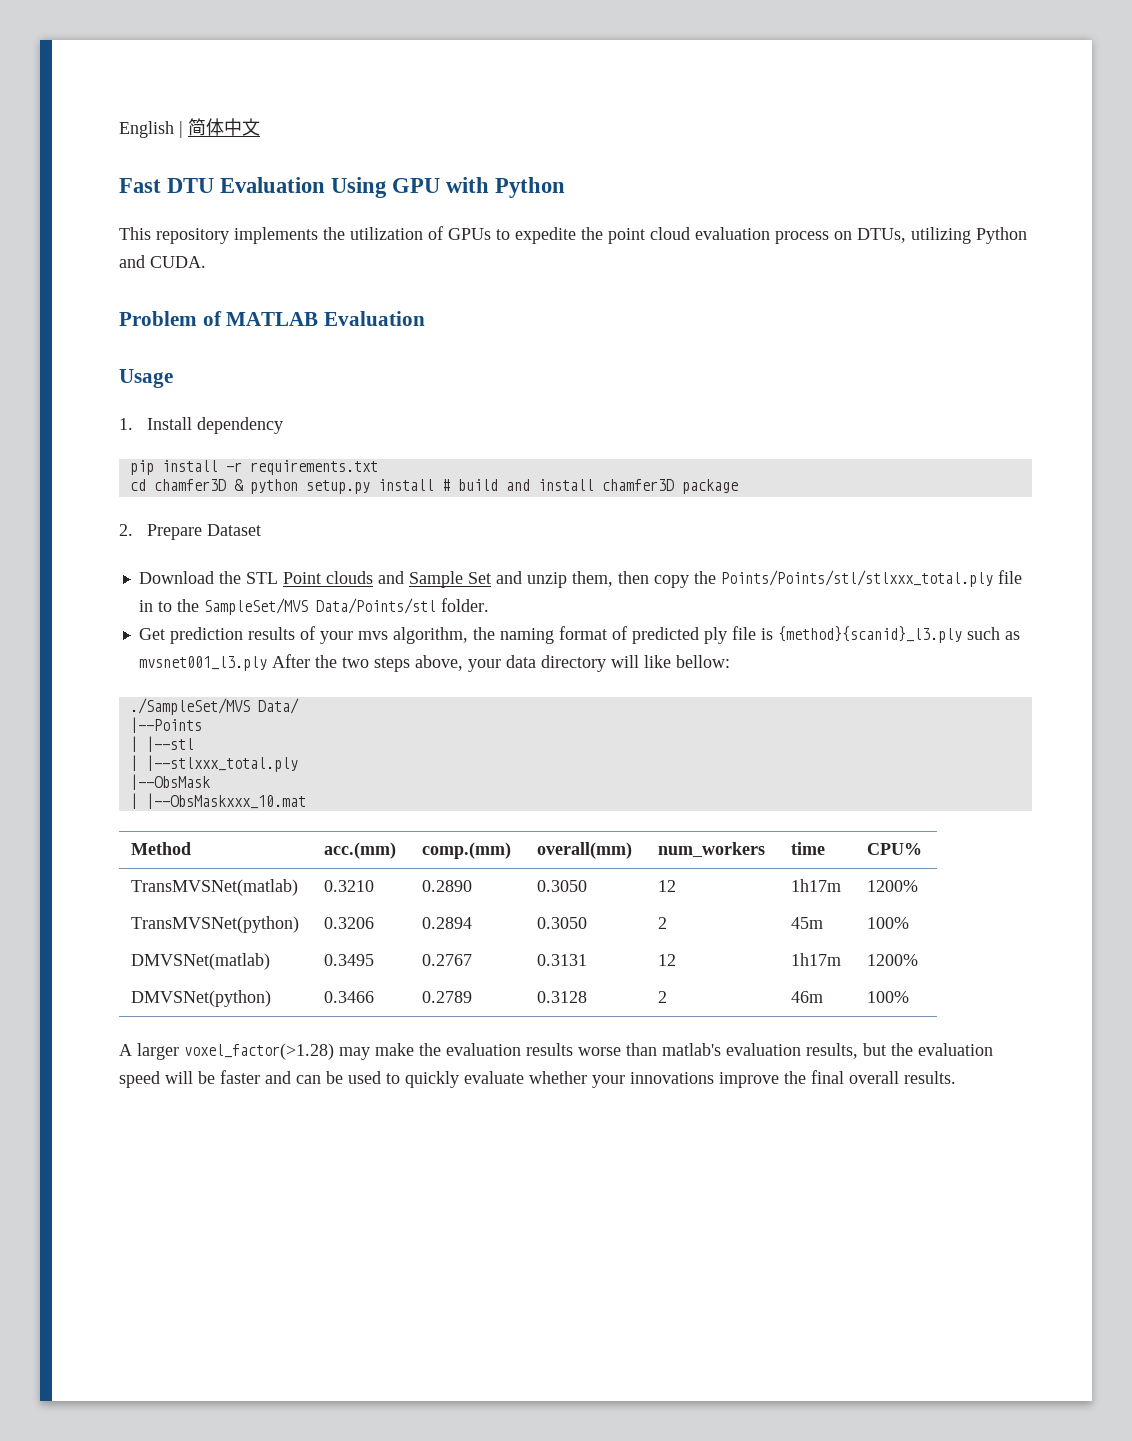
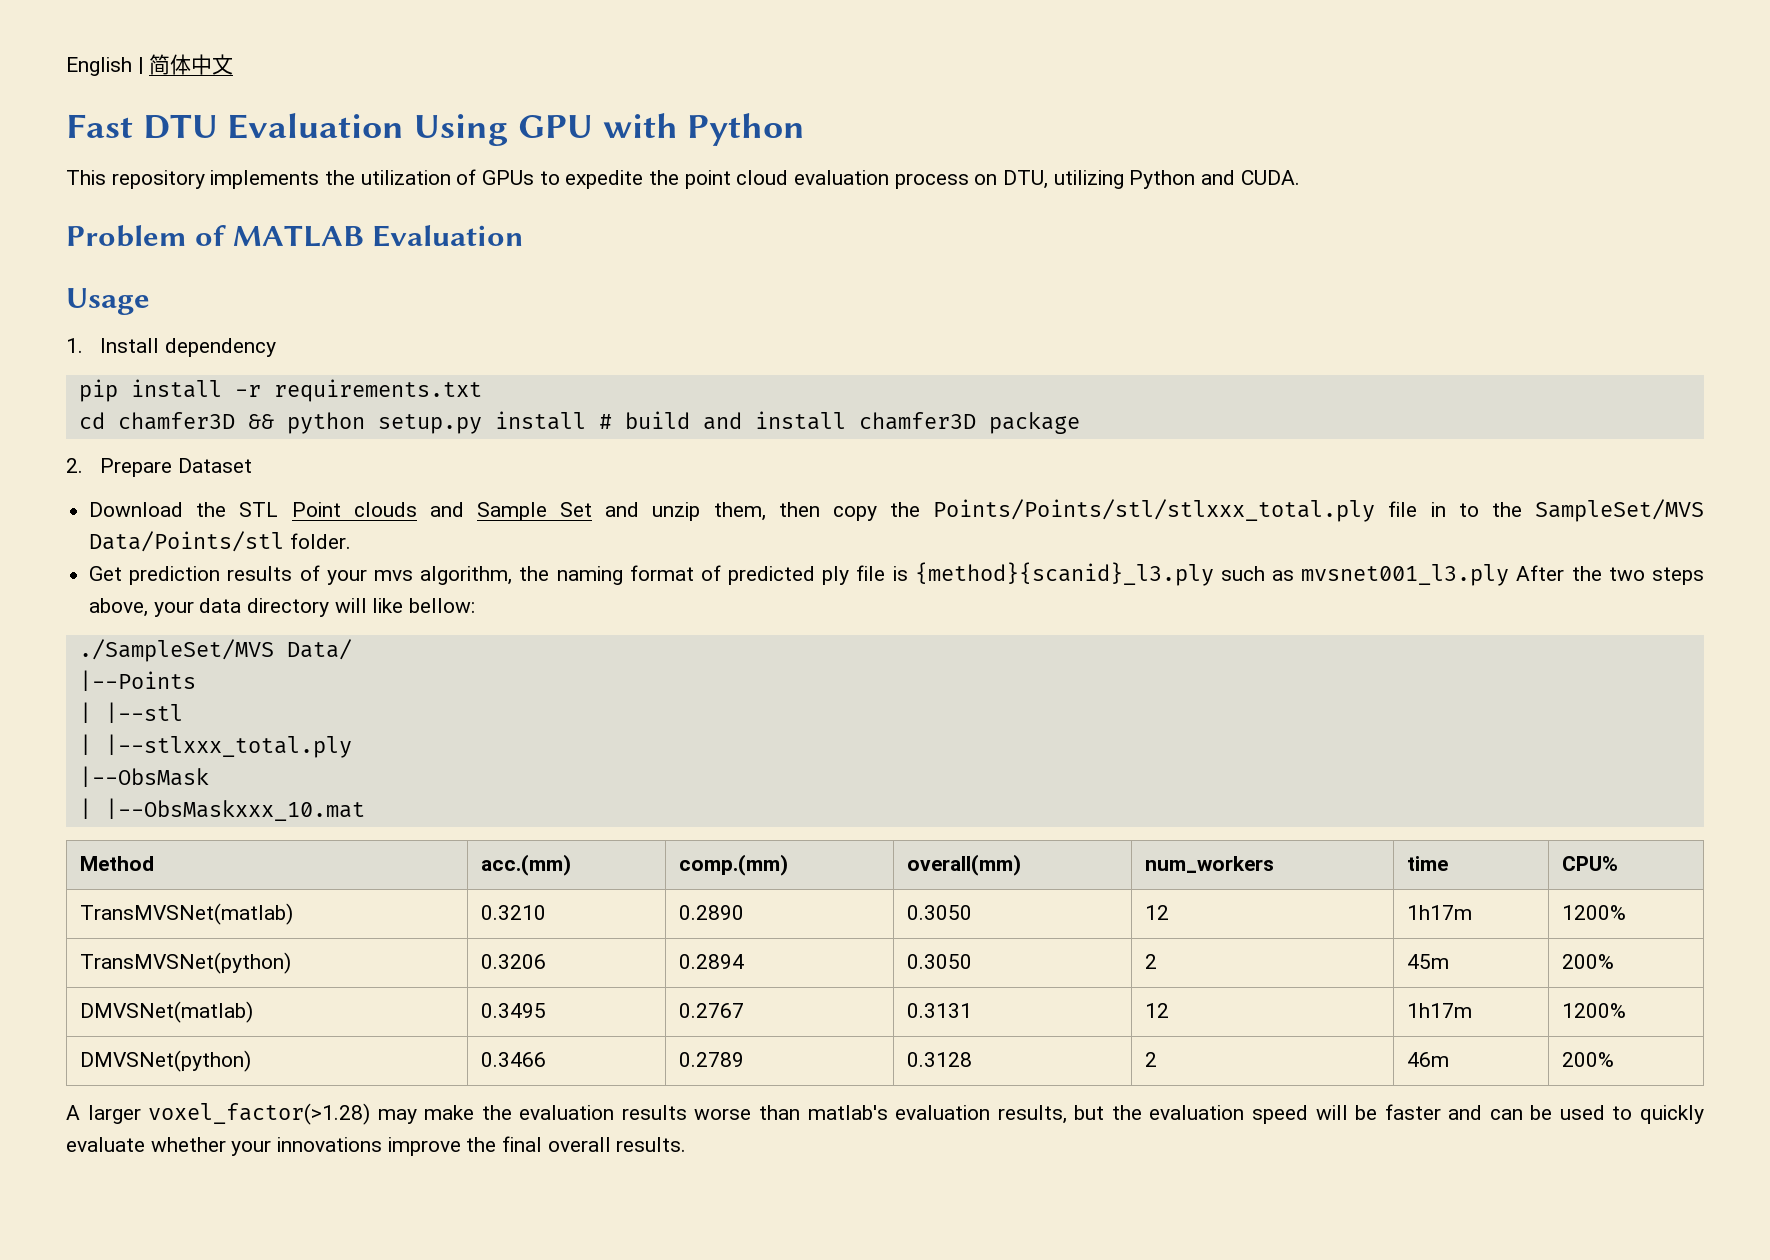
[857,228,906,243] DTUs, -> [1003,170,1049,189] DTU,
[233,479,244,491] & -> [247,414,274,429] &&
[867,917,910,929] 100% -> [1561,954,1614,969] 200%
[867,991,910,1003] 100% -> [1561,1052,1614,1067] 200%

